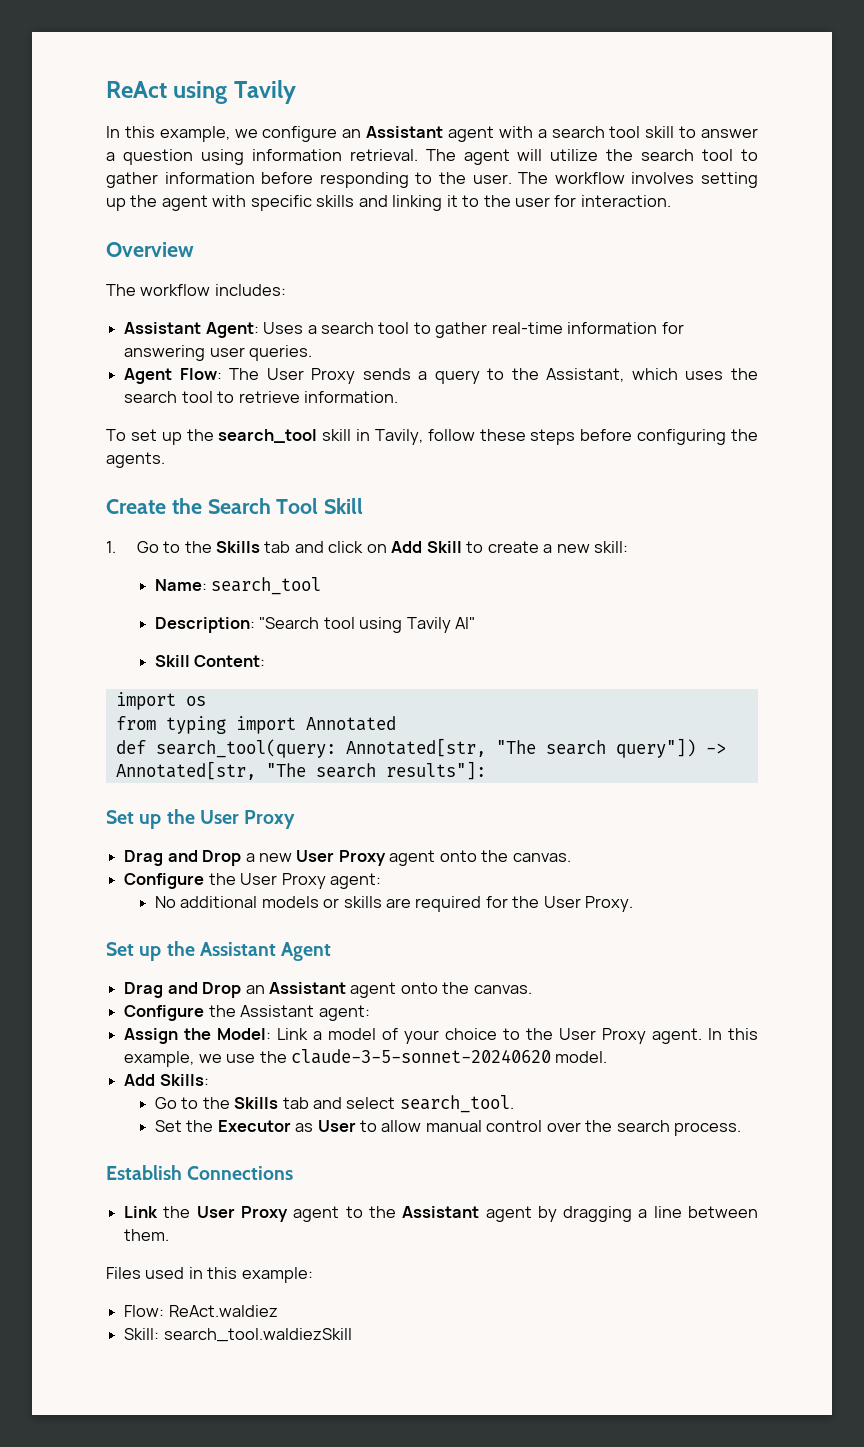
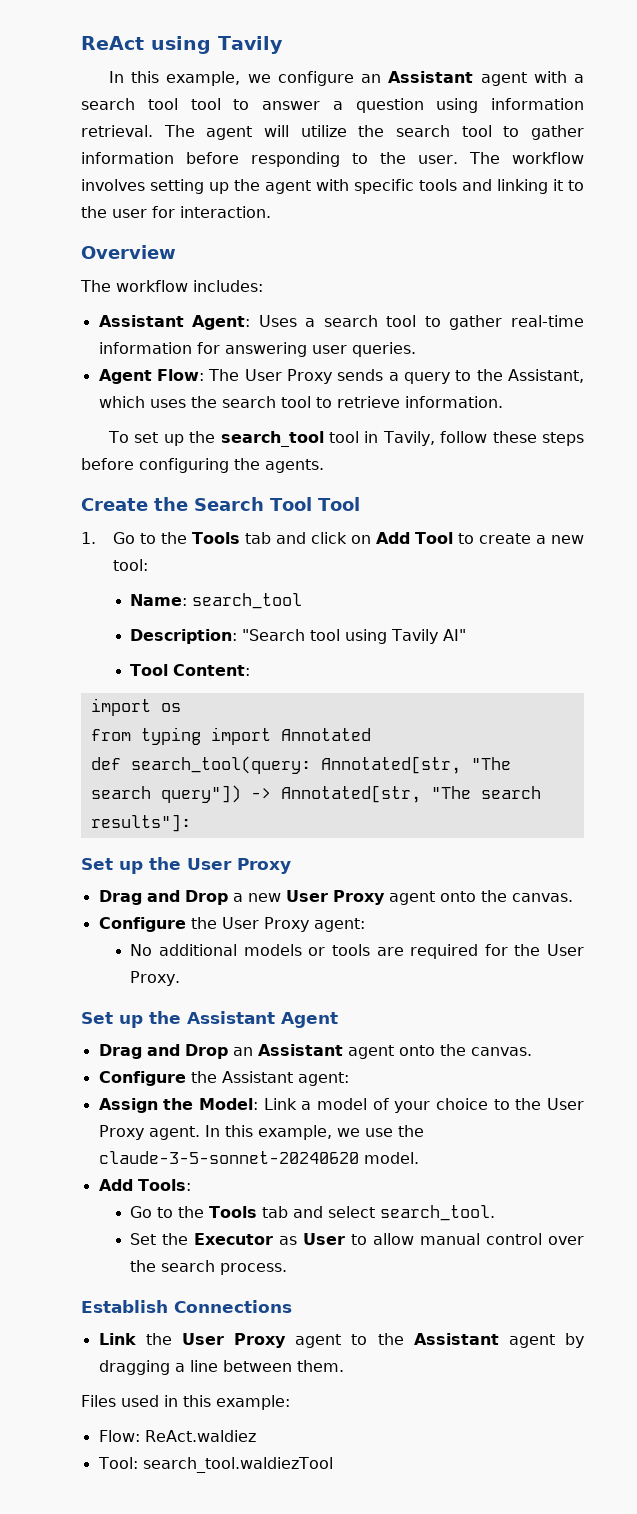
[645,126,675,138] skill -> [190,98,221,110] tool
[316,195,355,207] skills -> [419,179,457,191] tools
[322,429,352,441] skill -> [329,431,360,443] tool
[324,498,364,514] Skill -> [317,497,360,511] Tool
[215,541,260,553] Skills -> [191,532,240,544] Tools
[426,541,462,553] Skill -> [414,532,453,544] Tool
[593,541,628,553] skill: -> [112,559,148,571] tool:
[154,655,190,667] Skill -> [130,664,169,676] Tool
[343,896,382,908] skills -> [331,944,370,956] tools
[159,1074,209,1086] [154,1097,279,1109] Skills: // Go to the Skills -> [137,1179,191,1191] [130,1206,258,1218] Tools: // Go to the Tools
[124,1328,352,1342] Skill: search_tool.waldiezSkill -> [97,1457,333,1473] Tool: search_tool.waldiezTool

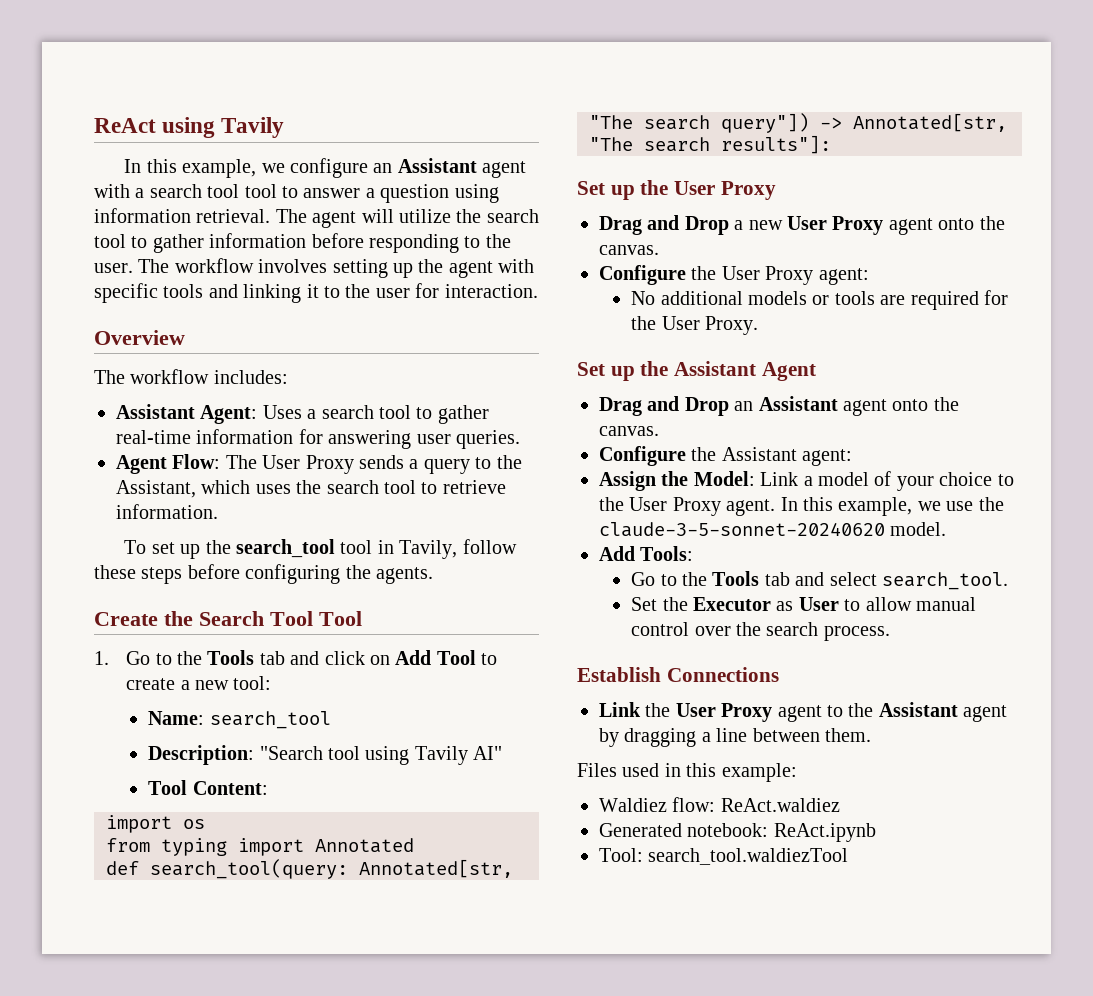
[98,1430,140,1442] Flow: -> [599,797,716,812] Waldiez flow:
(256, 1436) none -> [599,823,876,842] // Generated notebook: ReAct.ipynb

